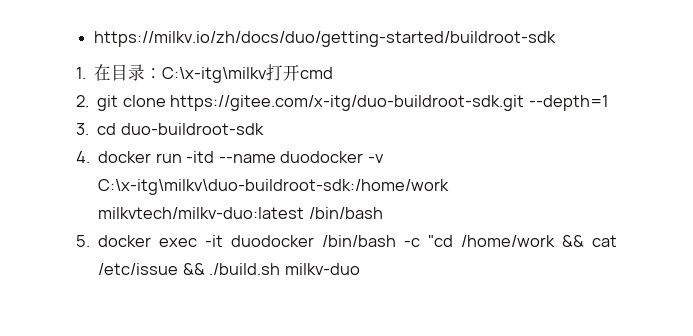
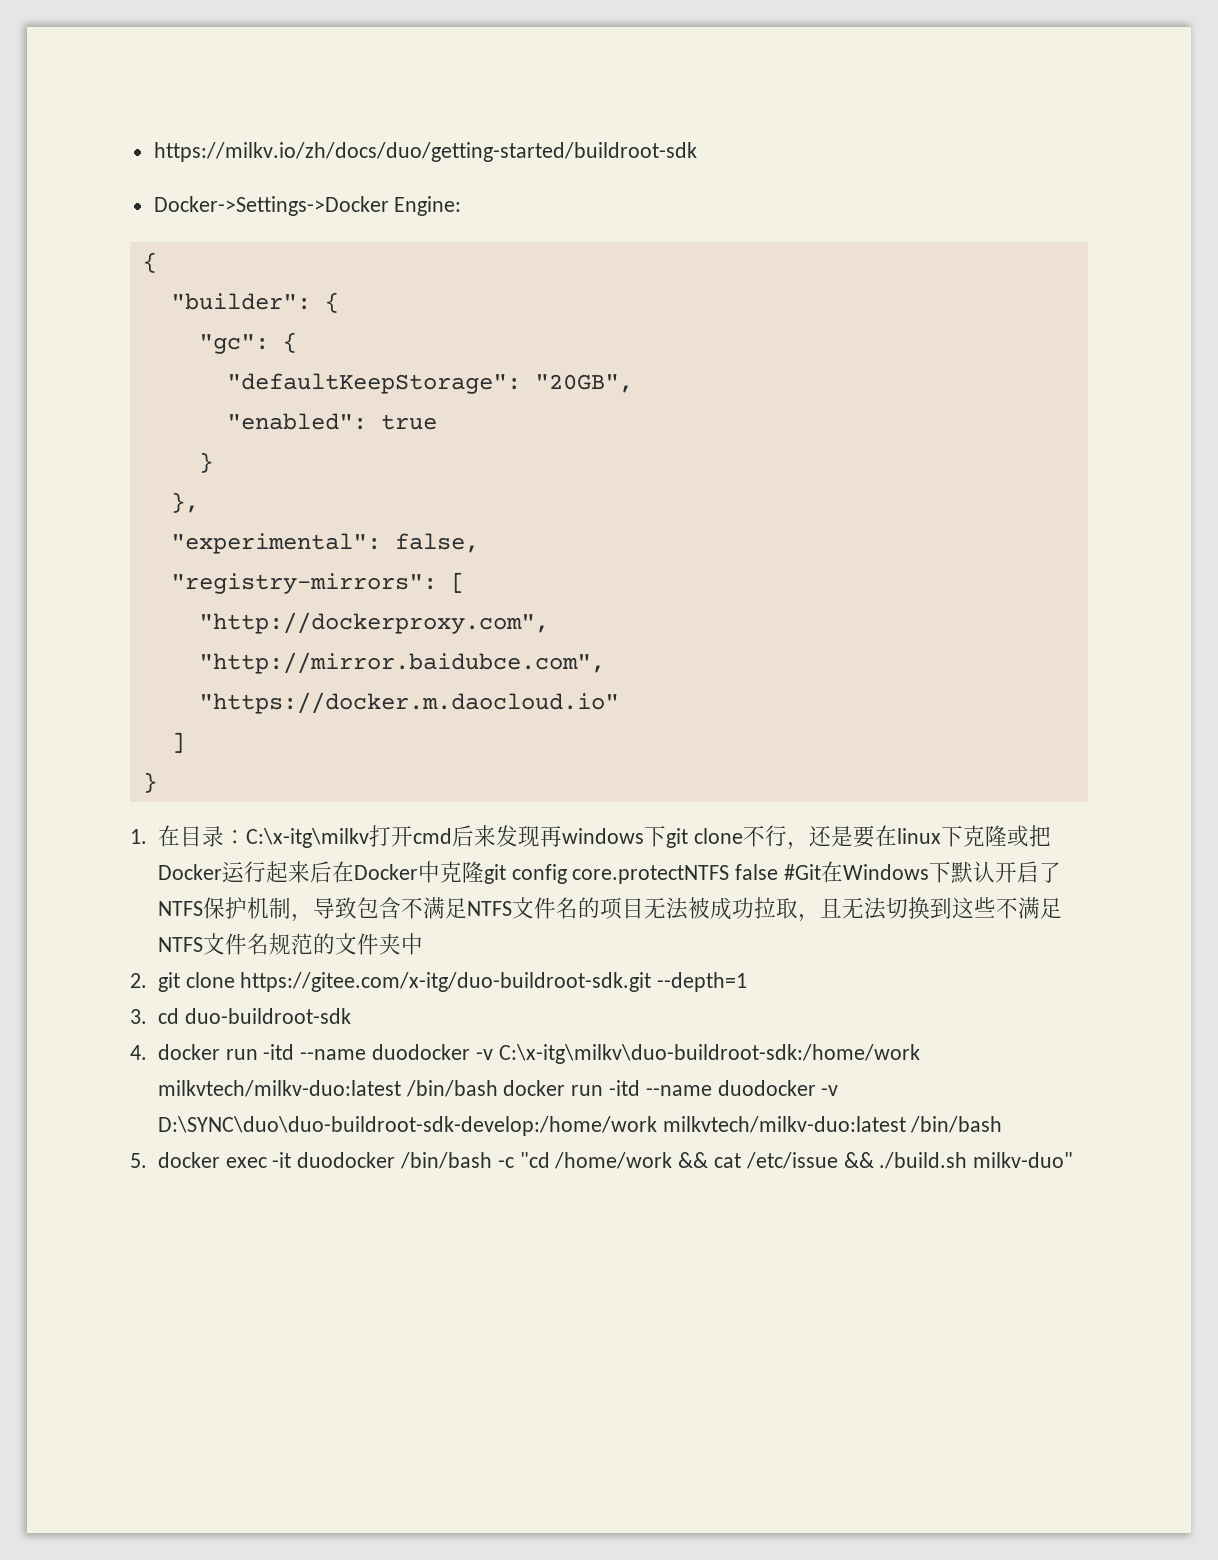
(557, 39) none -> [153,196,462,216] [142,252,157,273] [170,292,339,313] [198,332,297,354] [226,373,633,394] [226,413,437,430] [198,452,213,473] [170,492,199,513] [170,533,479,554] [170,572,465,594] [198,612,549,634] [198,652,605,674] [198,692,619,714] [170,732,185,753] [142,772,157,793] // Docker->Settings->Docker Engine: // { // "builder": { // "gc": { // "defaultKeepStorage": "20GB", // "enabled": true // } // }, // "experimental": false, // "registry-mirrors": [ // "http://dockerproxy.com", // "http://mirror.baidubce.com", // "https://docker.m.daocloud.io" // ] // }
(334, 73) none -> [451,825,1051,850] [157,861,1061,884] [157,897,1062,922] [157,933,423,955] 后来发现再windows下git clone不行，还是要在linux下克隆或把Docker运行起来后在Docker中克隆git config core.protectNTFS false #Git在Windows下默认开启了NTFS保护机制，导致包含不满足NTFS文件名的项目无法被成功拉取，且无法切换到这些不满足NTFS文件名规范的文件夹中
(383, 213) none -> [503,1080,839,1096] [157,1116,1003,1136] docker run -itd --name duodocker -v D:\SYNC\duo\duo-buildroot-sdk-develop:/home/work milkvtech/milkv-duo:latest /bin/bash
[284,263,360,275] milkv-duo -> [973,1152,1074,1168] milkv-duo"

